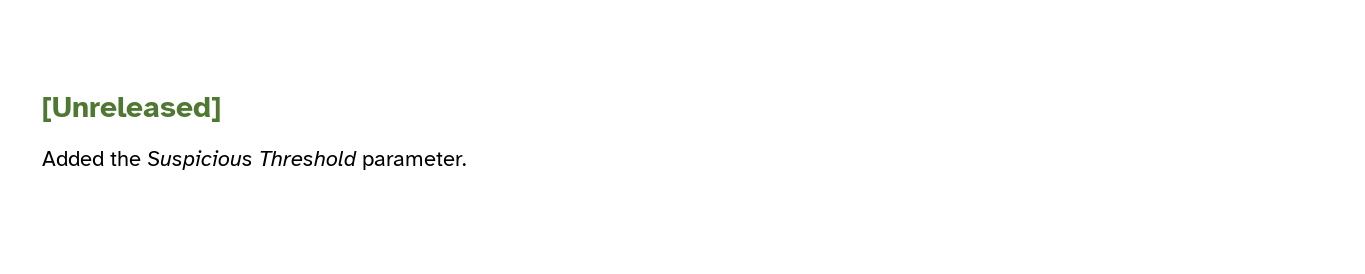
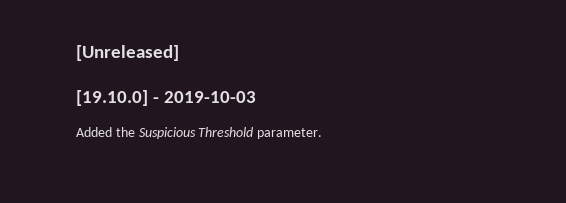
(221, 109) none -> [76,90,257,106] // [19.10.0] - 2019-10-03

